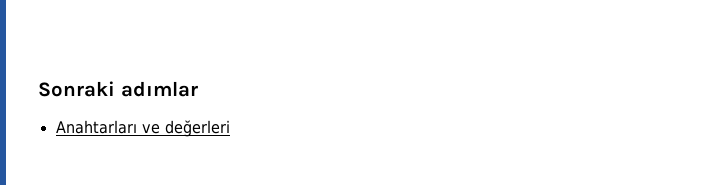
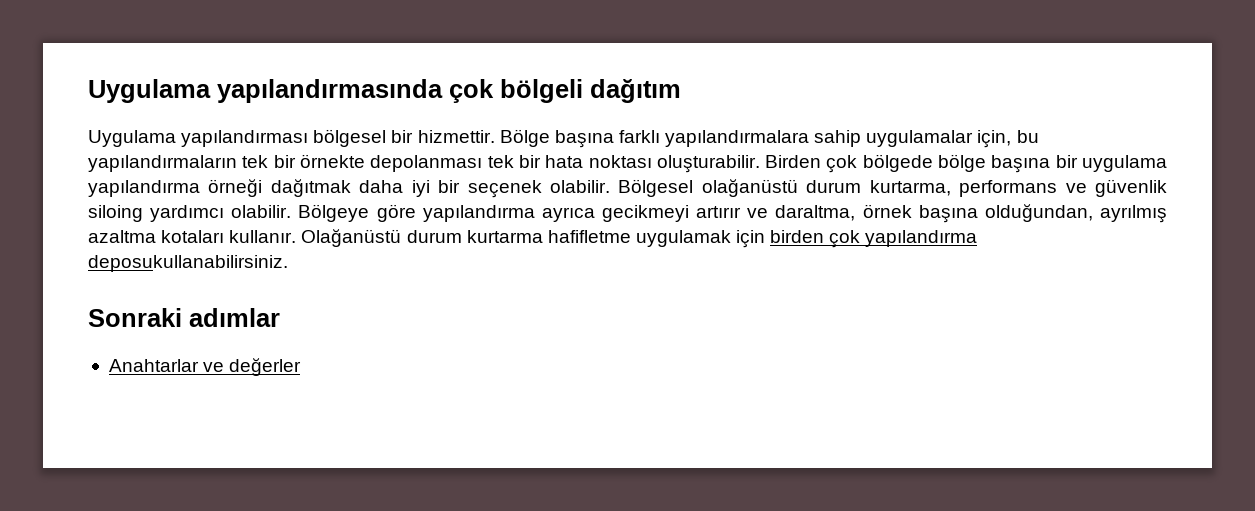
(38, 89) none -> [88,79,681,103] [88,129,1039,148] [88,154,1167,173] [88,179,1168,198] [88,204,1167,223] [88,229,978,248] [88,255,288,272] Uygulama yapılandırmasında çok bölgeli dağıtım // Uygulama yapılandırması bölgesel bir hizmettir. Bölge başına farklı yapılandırmalara sahip uygulamalar için, bu yapılandırmaların tek bir örnekte depolanması tek bir hata noktası oluşturabilir. Birden çok bölgede bölge başına bir uygulama yapılandırma örneği dağıtmak daha iyi bir seçenek olabilir. Bölgesel olağanüstü durum kurtarma, performans ve güvenlik siloing yardımcı olabilir. Bölgeye göre yapılandırma ayrıca gecikmeyi artırır ve daraltma, örnek başına olduğundan, ayrılmış azaltma kotaları kullanır. Olağanüstü durum kurtarma hafifletme uygulamak için birden çok yapılandırma deposukullanabilirsiniz. //
[55,120,230,137] Anahtarları ve değerleri -> [108,358,302,376] Anahtarlar ve değerler

